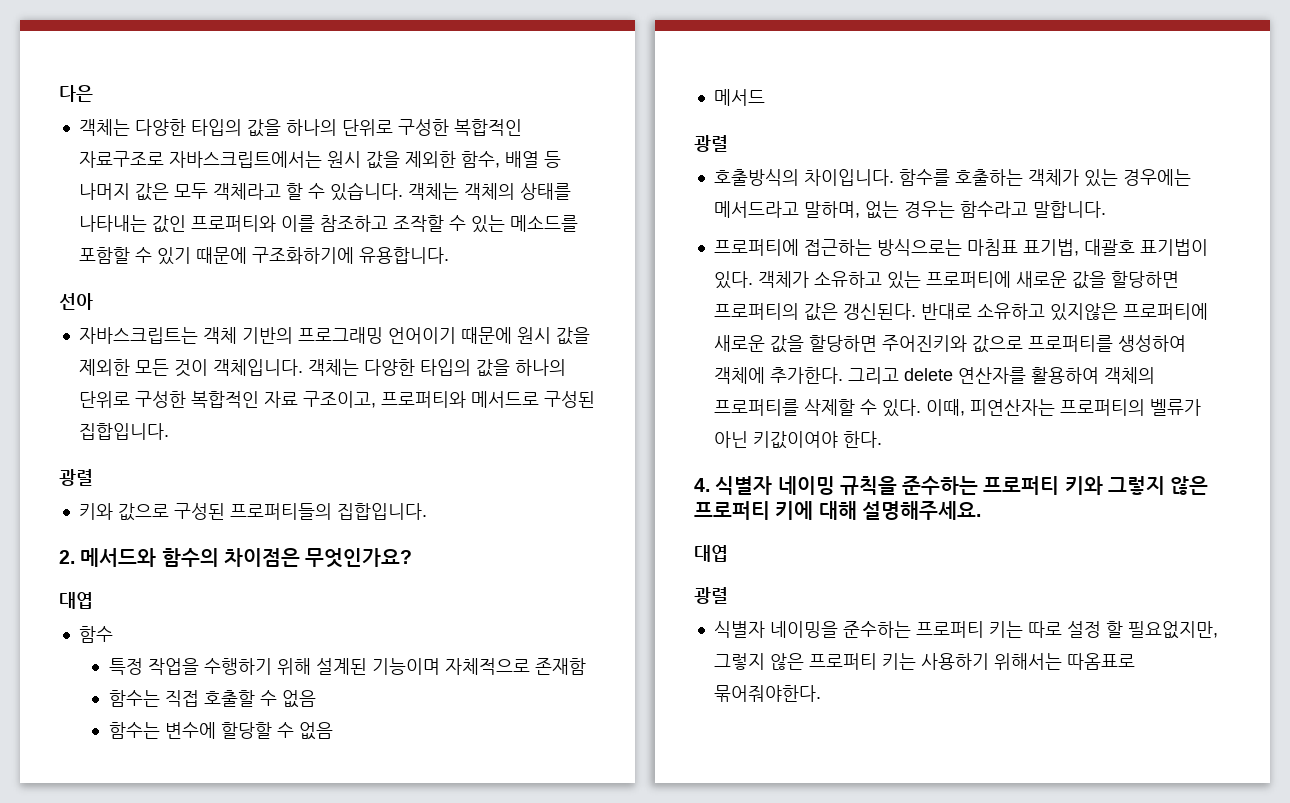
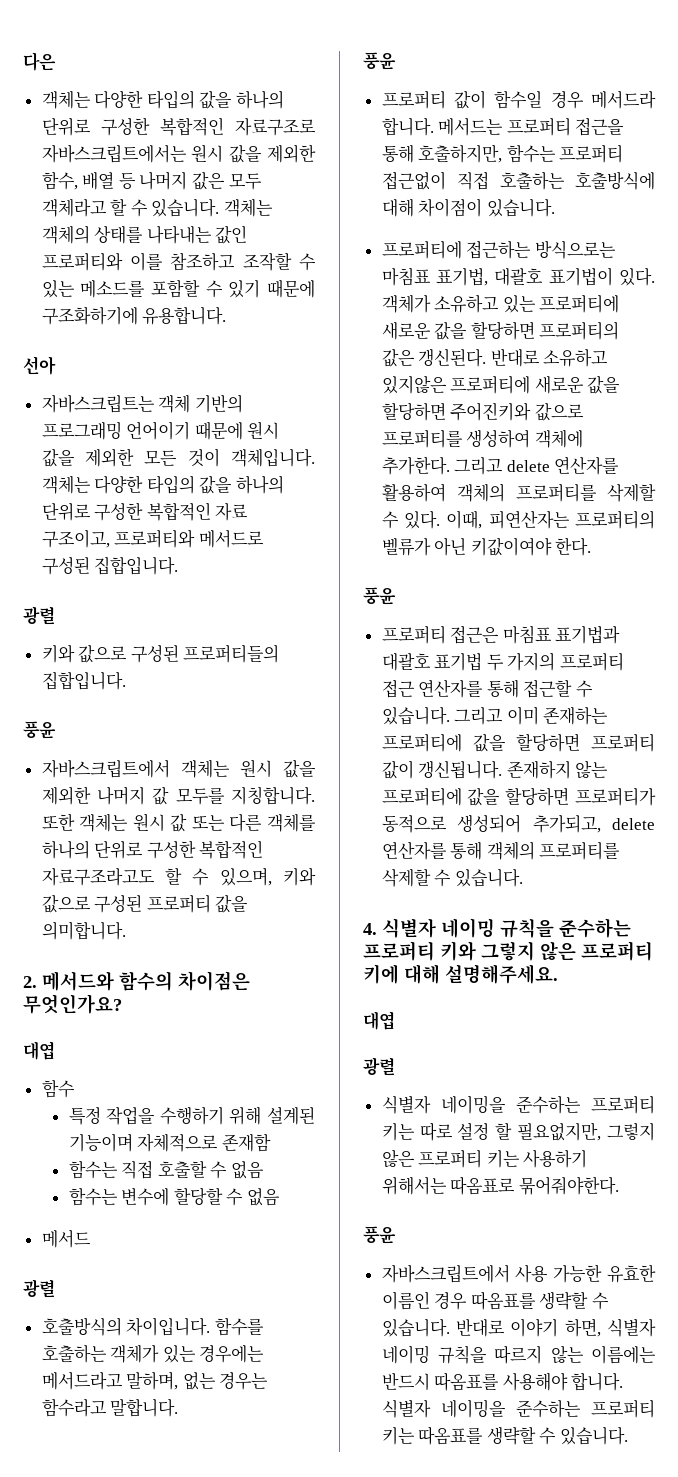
(427, 511) none -> [23,721,56,739] [41,759,316,778] [41,786,315,805] [41,813,317,832] [41,840,264,859] [41,867,316,886] [41,894,249,913] [41,921,126,940] // 풍윤 // 자바스크립트에서 객체는 원시 값을 제외한 나머지 값 모두를 지칭합니다. 또한 객체는 원시 값 또는 다른 객체를 하나의 단위로 구성한 복합적인 자료구조라고도 할 수 있으며, 키와 값으로 구성된 프로퍼티 값을 의미합니다.
(1106, 209) none -> [363,52,396,70] [381,90,656,109] [381,117,625,136] [381,144,624,163] [381,171,655,190] [381,198,555,217] // 풍윤 // 프로퍼티 값이 함수일 경우 메서드라 합니다. 메서드는 프로퍼티 접근을 통해 호출하지만, 함수는 프로퍼티 접근없이 직접 호출하는 호출방식에 대해 차이점이 있습니다.
(882, 439) none -> [363,587,396,605] [381,625,621,644] [381,652,625,671] [381,679,594,698] [381,706,609,725] [381,733,655,752] [381,760,609,779] [381,787,656,806] [381,814,655,833] [381,841,621,860] [381,868,523,887] // 풍윤 // 프로퍼티 접근은 마침표 표기법과 대괄호 표기법 두 가지의 프로퍼티 접근 연산자를 통해 접근할 수 있습니다. 그리고 이미 존재하는 프로퍼티에 값을 할당하면 프로퍼티 값이 갱신됩니다. 존재하지 않는 프로퍼티에 값을 할당하면 프로퍼티가 동적으로 생성되어 추가되고, delete 연산자를 통해 객체의 프로퍼티를 삭제할 수 있습니다.
(821, 693) none -> [363,1226,396,1244] [381,1264,656,1283] [381,1291,610,1310] [381,1318,656,1337] [381,1345,656,1364] [381,1372,624,1391] [381,1399,655,1418] [381,1426,629,1445] // 풍윤 // 자바스크립트에서 사용 가능한 유효한 이름인 경우 따옴표를 생략할 수 있습니다. 반대로 이야기 하면, 식별자 네이밍 규칙을 따르지 않는 이름에는 반드시 따옴표를 사용해야 합니다. 식별자 네이밍을 준수하는 프로퍼티 키는 따옴표를 생략할 수 있습니다.

